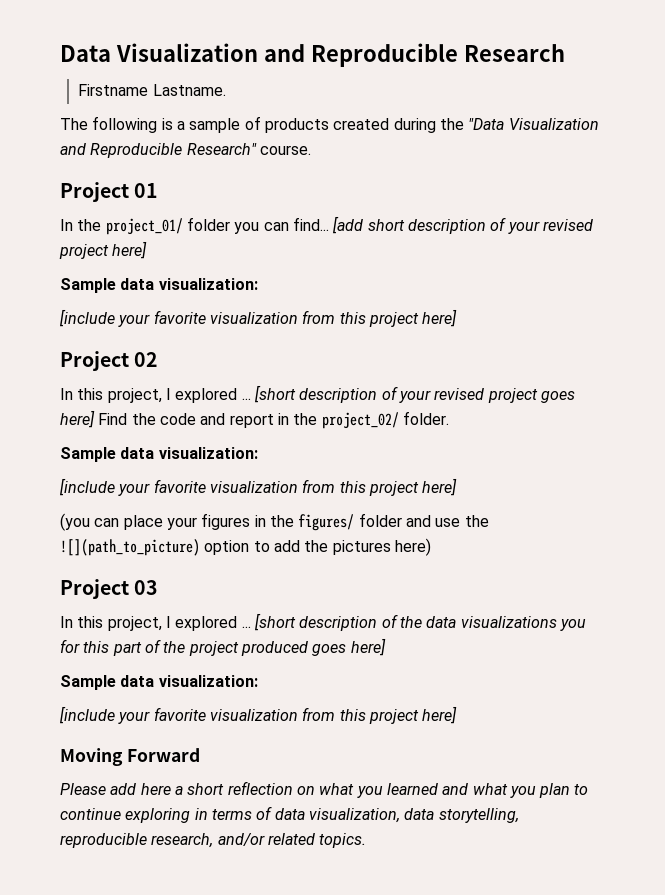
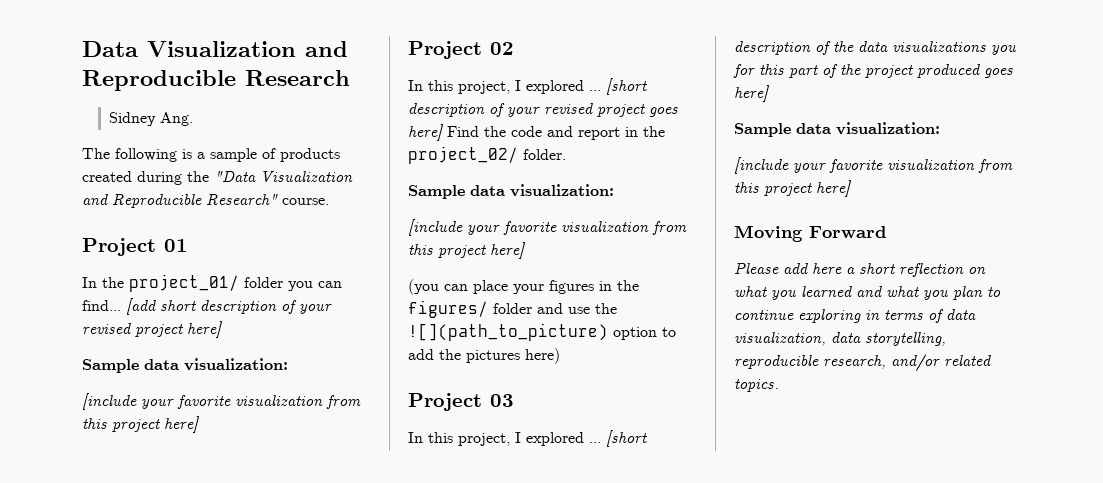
[78,84,226,96] Firstname Lastname. -> [109,112,194,126] Sidney Ang.

